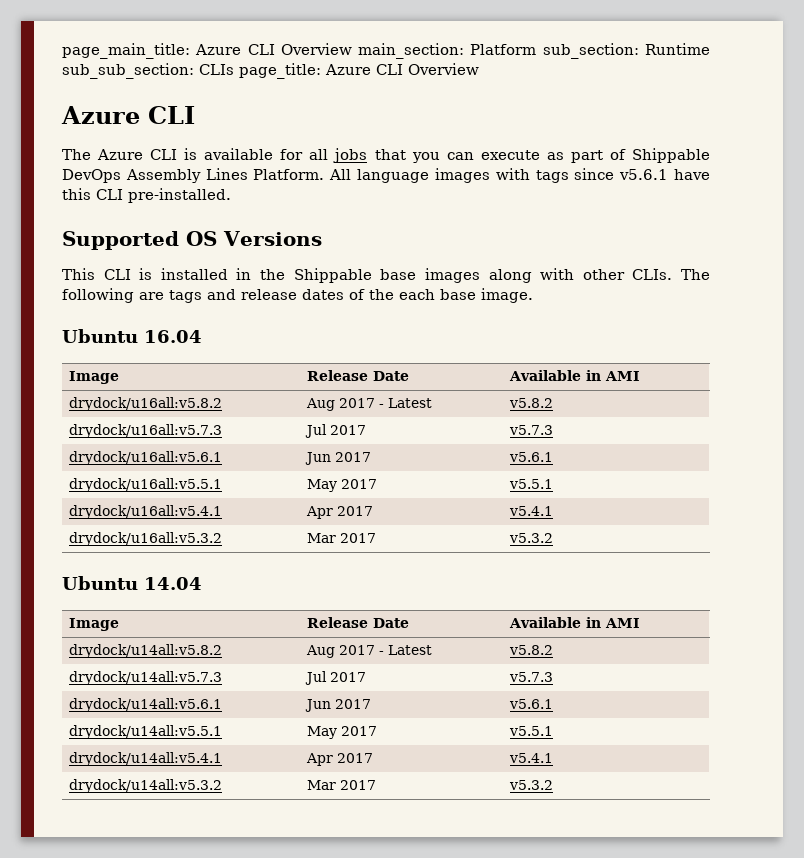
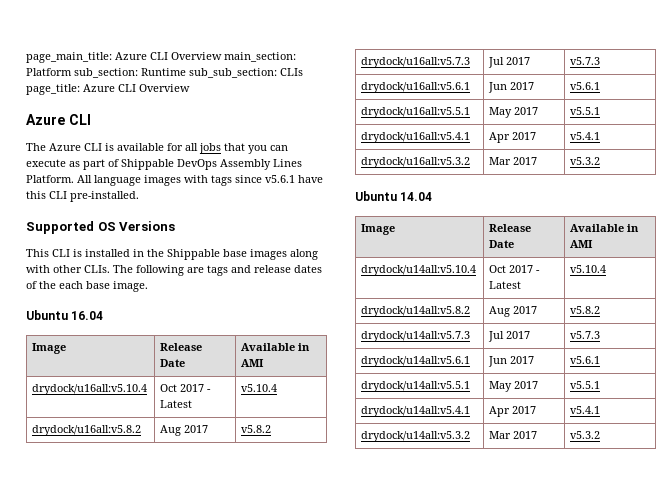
(641, 376) none -> [32,384,148,395] [160,384,212,392] [160,400,193,408] [241,384,278,392] // drydock/u16all:v5.10.4 | Oct 2017 - Latest | v5.10.4
[379,398,433,408] - Latest -> (209, 429) none
(641, 623) none -> [361,265,477,276] [489,265,541,273] [489,281,522,289] [570,265,607,273] // drydock/u14all:v5.10.4 | Oct 2017 - Latest | v5.10.4
[379,645,433,655] - Latest -> (538, 310) none

